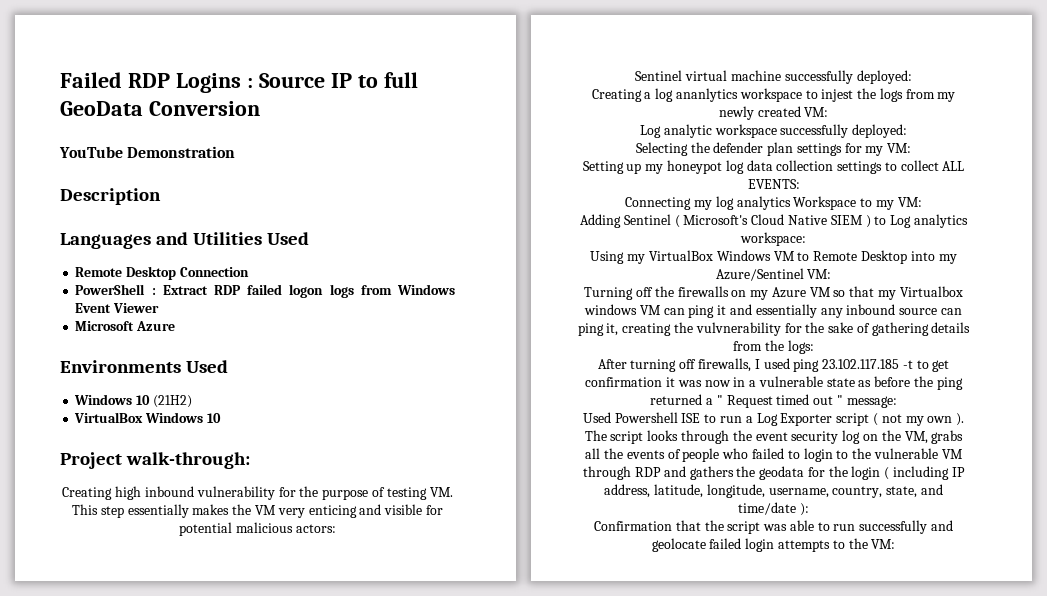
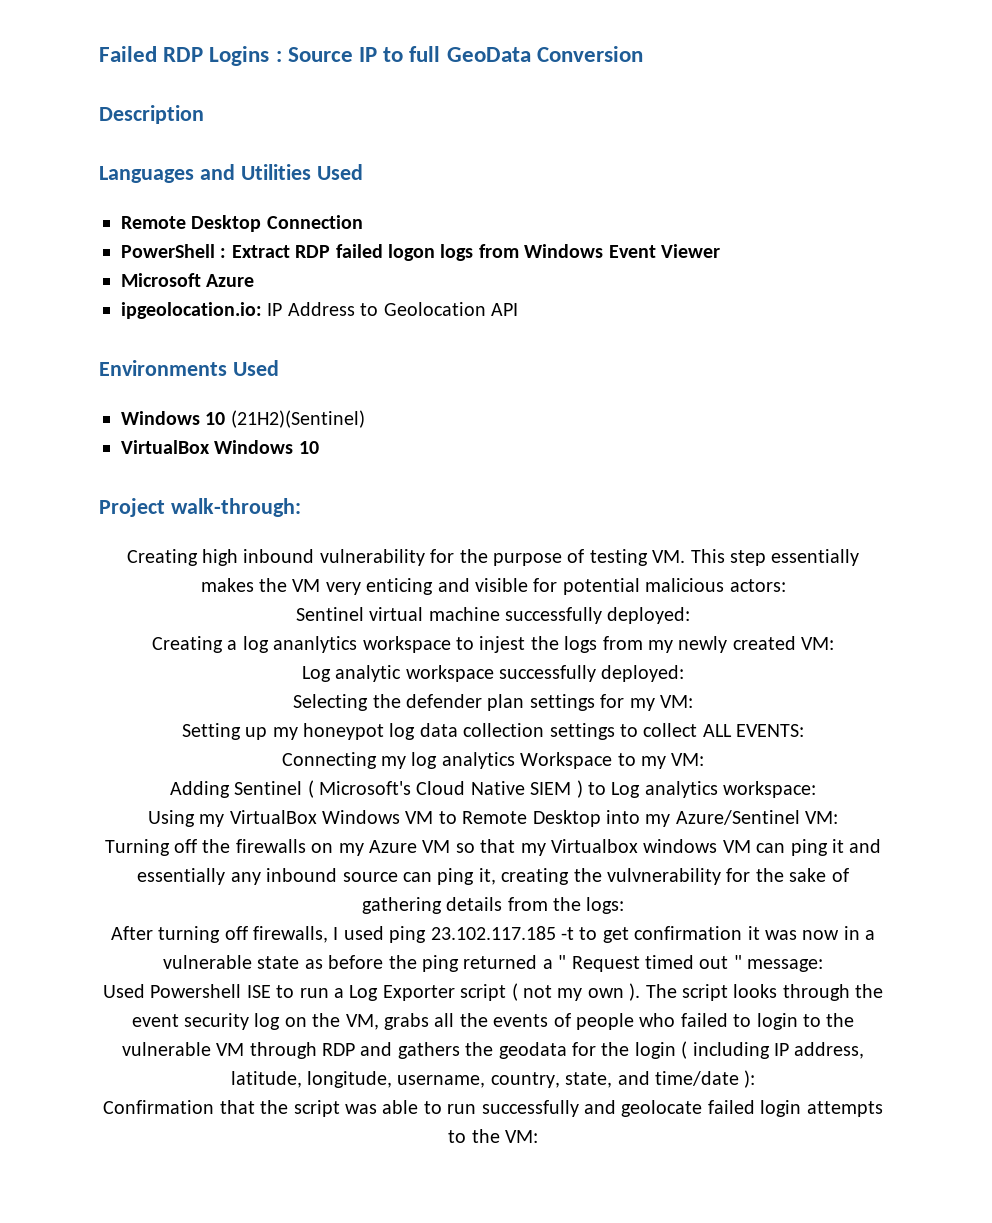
[59,146,236,158] // YouTube Demonstration -> (643, 54) none
(176, 326) none -> [121,302,518,319] // ipgeolocation.io: IP Address to Geolocation API
[152,395,192,408] (21H2) -> [230,410,365,428] (21H2)(Sentinel)

